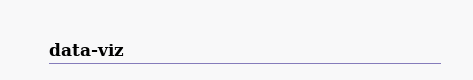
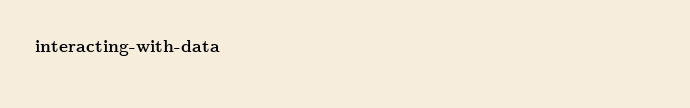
[49,43,124,56] data-viz -> [35,40,220,56] interacting-with-data

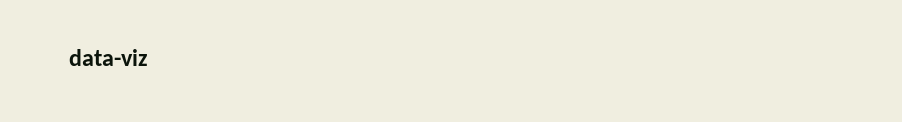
[35,40,220,56] interacting-with-data -> [69,49,148,66] data-viz

